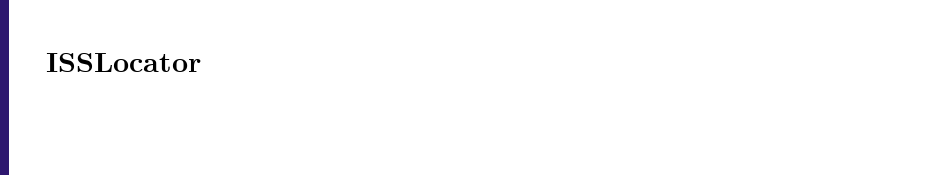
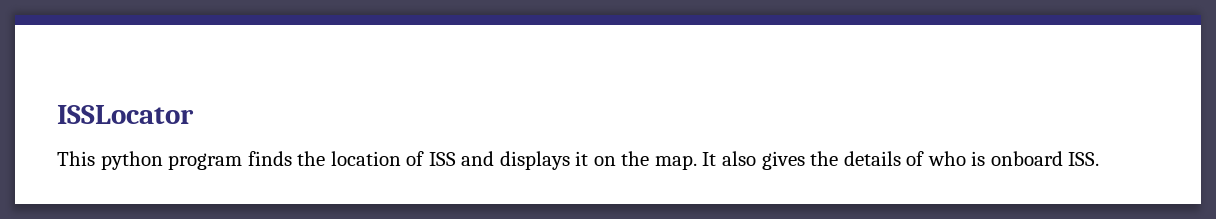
(201, 62) none -> [57,151,1100,170] // This python program finds the location of ISS and displays it on the map. It also gives the details of who is onboard ISS.

